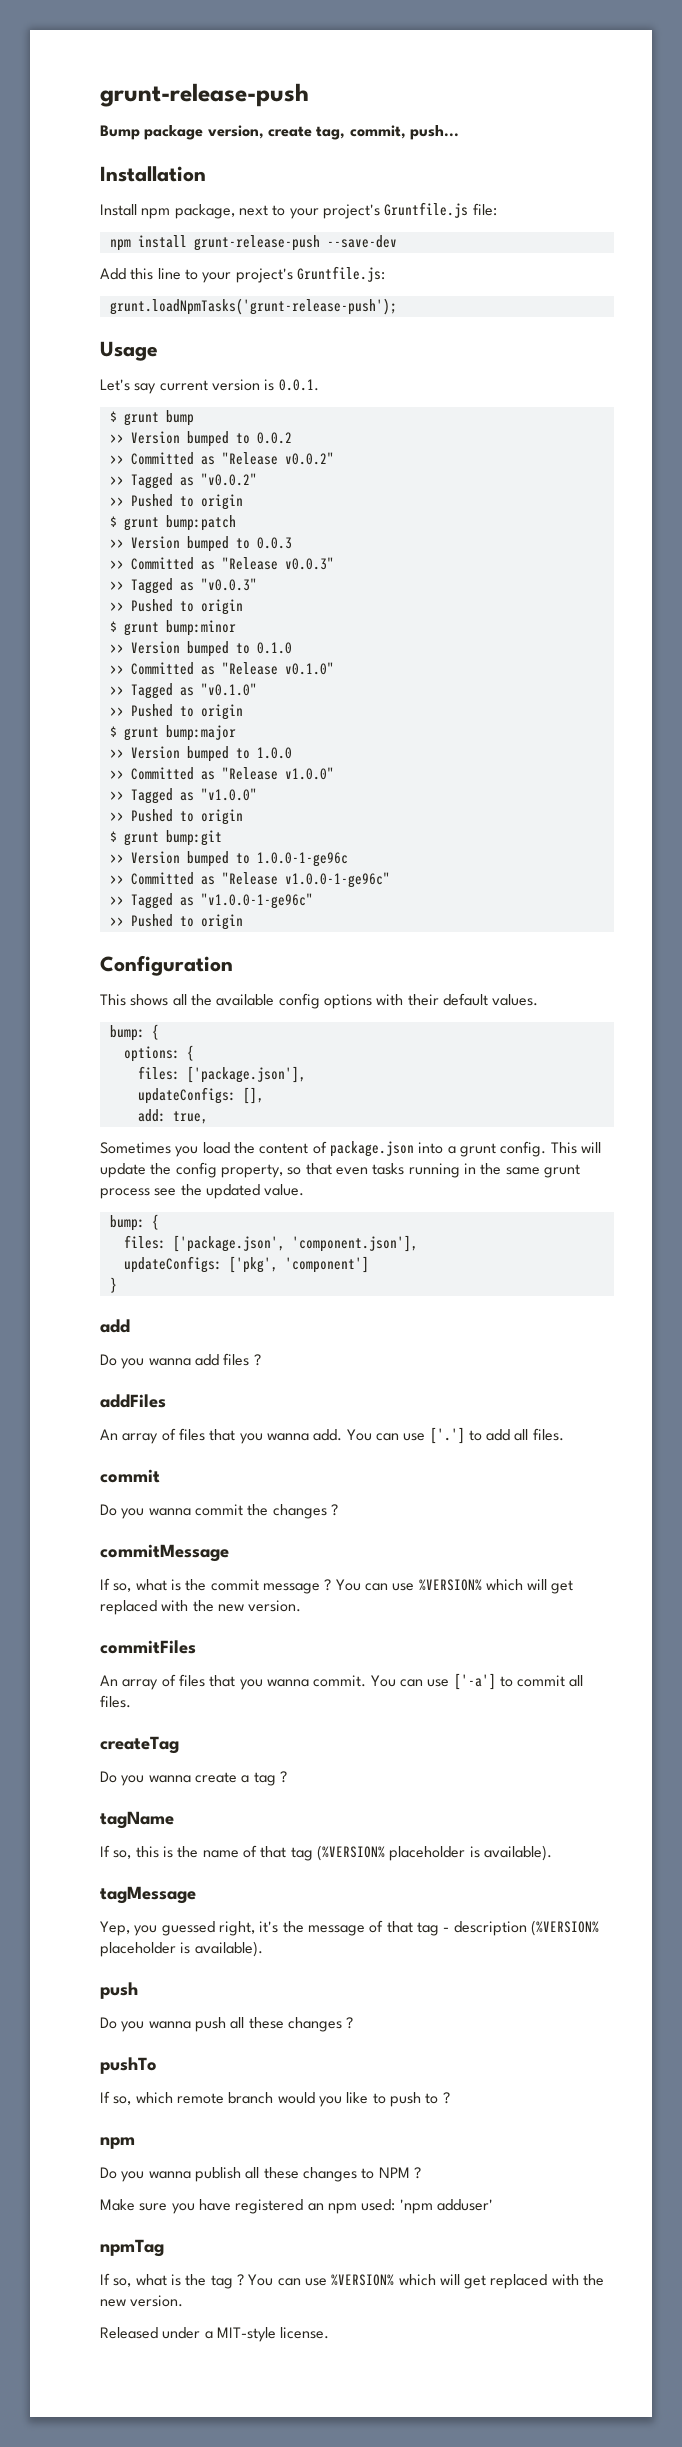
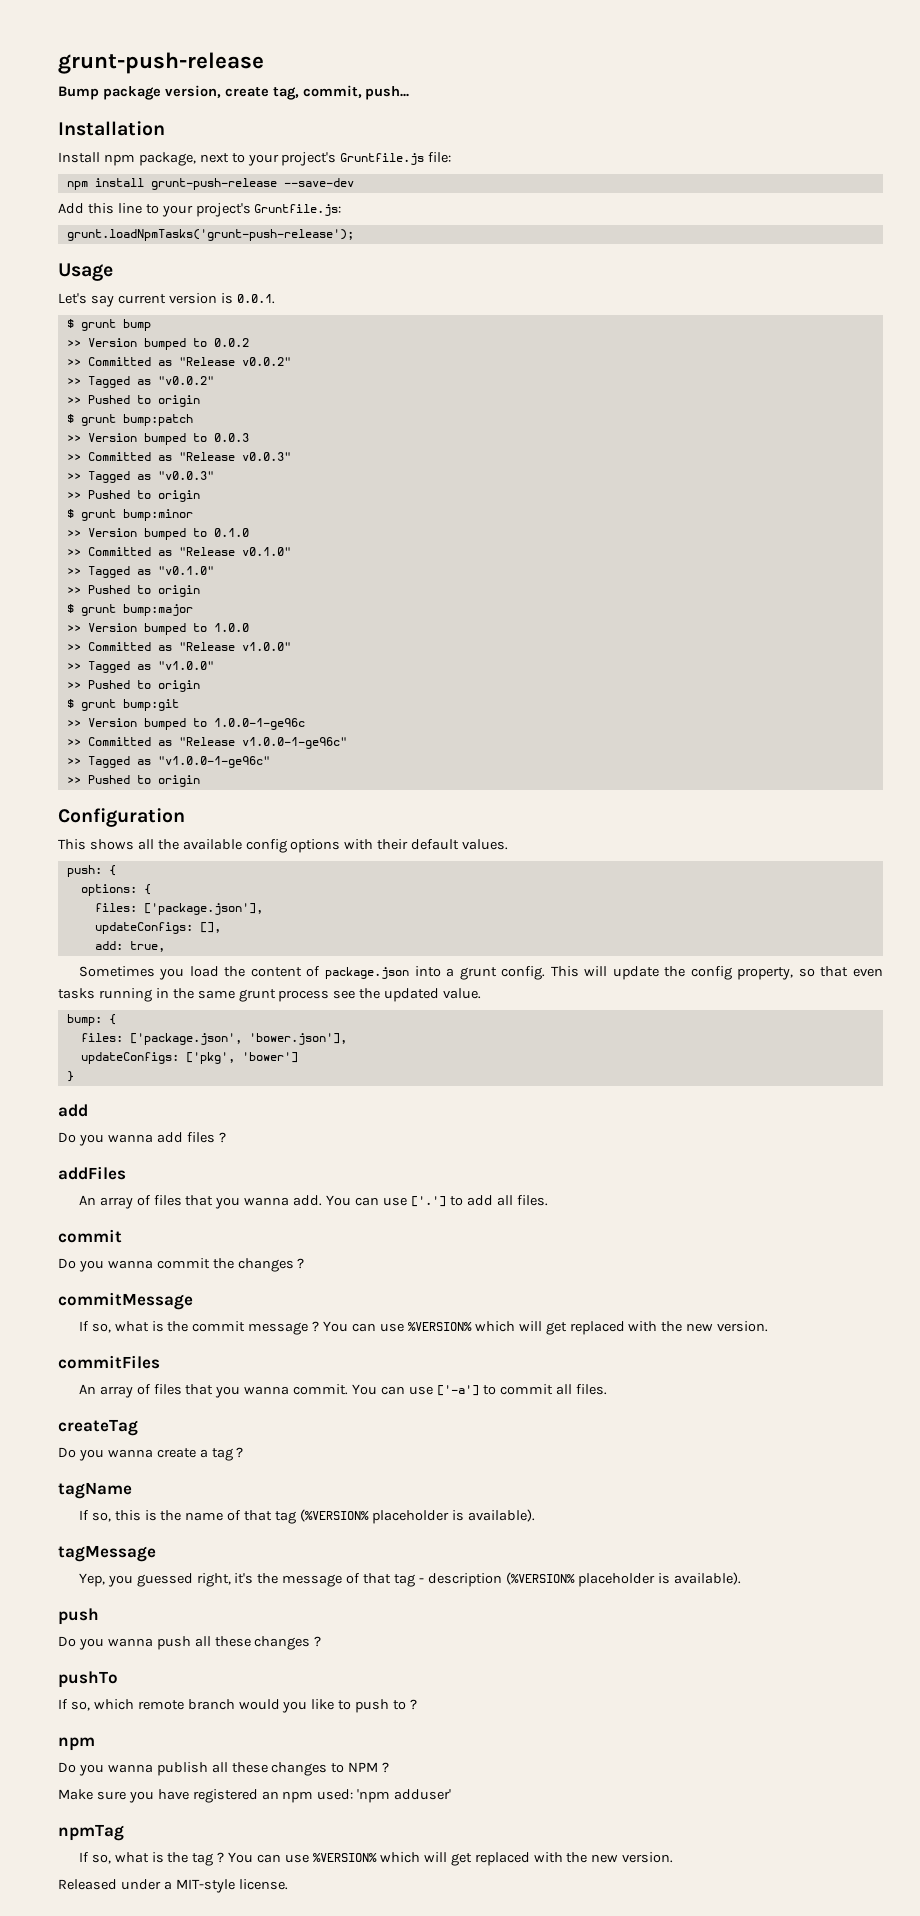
[100,83,309,107] grunt-release-push -> [58,52,264,74] grunt-push-release
[193,235,320,251] grunt-release-push -> [150,178,277,190] grunt-push-release
[109,298,397,315] grunt.loadNpmTasks('grunt-release-push'); -> [66,229,354,241] grunt.loadNpmTasks('grunt-push-release');
[109,1025,145,1041] bump: -> [66,865,102,877] push:
[291,1235,418,1252] 'component.json'], -> [248,1033,347,1045] 'bower.json'],
[284,1256,369,1273] 'component'] -> [241,1052,298,1063] 'bower']

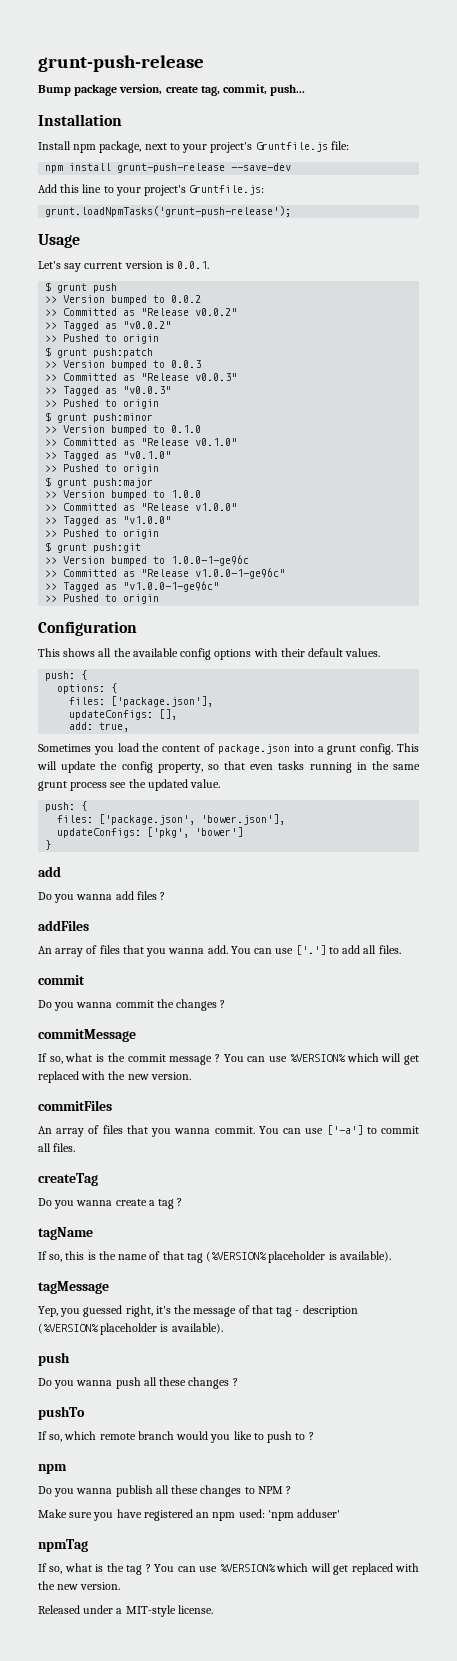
[122,319,151,331] bump -> [93,283,118,293] push
[122,414,193,426] bump:patch -> [93,348,154,358] push:patch
[122,509,193,521] bump:minor -> [93,413,154,423] push:minor
[122,604,193,616] bump:major -> [93,478,154,488] push:major
[122,699,179,711] bump:git -> [93,543,142,553] push:git
[66,1014,102,1026] bump: -> [45,802,76,812] push:

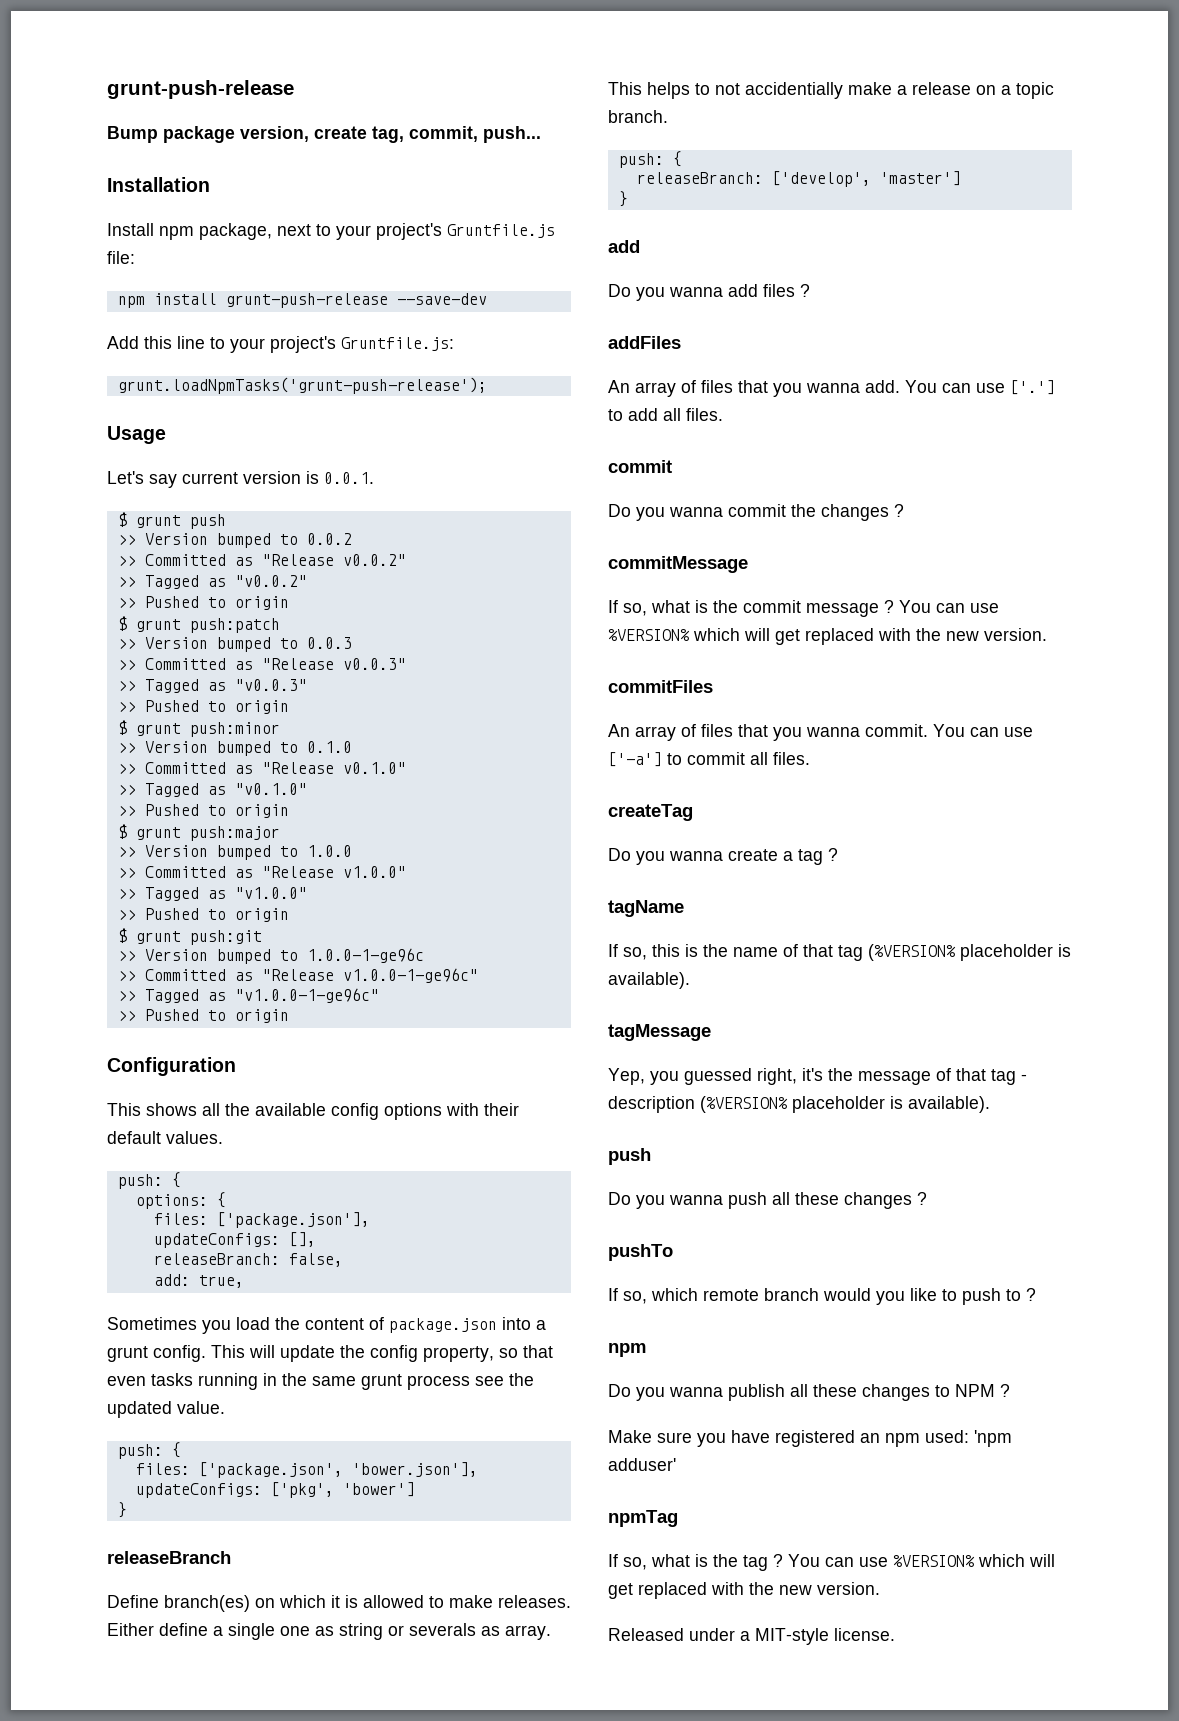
(178, 714) none -> [153,1253,343,1267] // releaseBranch: false,
(52, 845) none -> [107,1551,231,1564] [107,1595,571,1612] [107,1623,551,1640] [608,82,1054,99] [608,110,668,123] [618,151,682,168] [636,171,961,187] [618,191,628,207] // releaseBranch // Define branch(es) on which it is allowed to make releases. Either define a single one as string or severals as array. This helps to not accidentially make a release on a topic branch. // push: { // releaseBranch: ['develop', 'master'] // }

